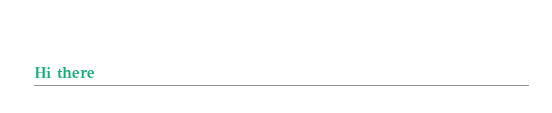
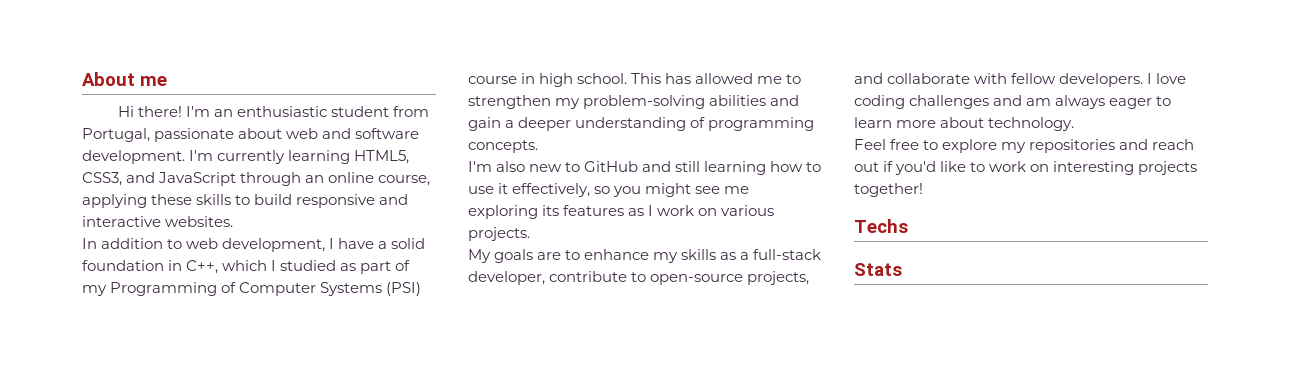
[34,67,95,79] Hi there -> [82,72,167,86] [117,106,429,117] [82,128,420,142] [82,150,410,164] [82,172,431,186] [82,194,409,208] [82,216,234,227] [82,238,426,252] [82,260,411,274] [82,282,422,296] [468,73,802,87] [468,95,800,109] [468,117,815,131] [468,140,538,153] [468,161,822,175] [468,183,750,197] [468,205,775,219] [468,227,530,241] [468,249,822,263] [468,271,810,285] [854,73,1187,87] [854,95,1172,109] [854,117,1075,131] [854,139,1195,153] [854,161,1198,175] [854,183,923,197] [854,219,908,233] [854,263,902,276] About me // Hi there! I'm an enthusiastic student from Portugal, passionate about web and software development. I'm currently learning HTML5, CSS3, and JavaScript through an online course, applying these skills to build responsive and interactive websites. // In addition to web development, I have a solid foundation in C++, which I studied as part of my Programming of Computer Systems (PSI) course in high school. This has allowed me to strengthen my problem-solving abilities and gain a deeper understanding of programming concepts. // I'm also new to GitHub and still learning how to use it effectively, so you might see me exploring its features as I work on various projects. // My goals are to enhance my skills as a full-stack developer, contribute to open-source projects, and collaborate with fellow developers. I love coding challenges and am always eager to learn more about technology. // Feel free to explore my repositories and reach out if you'd like to work on interesting projects together! // Techs // Stats

